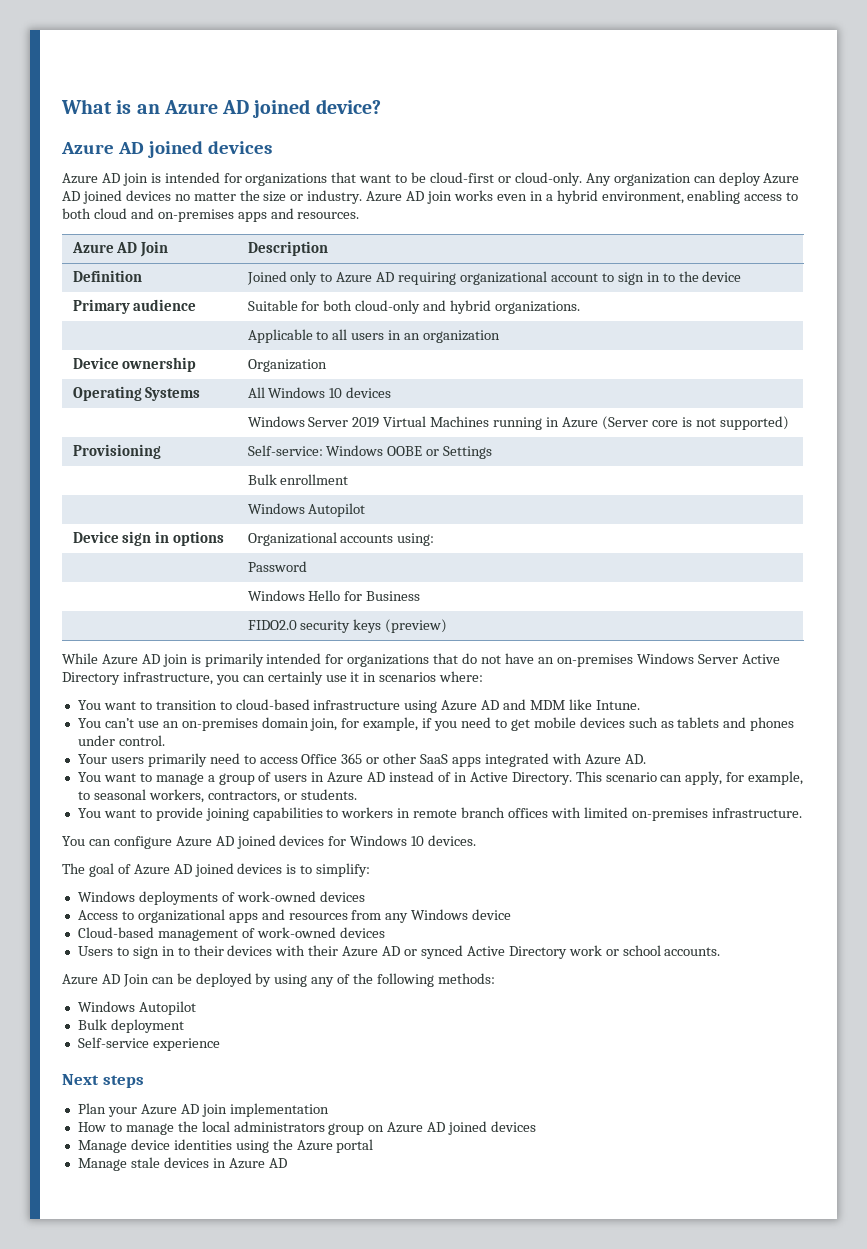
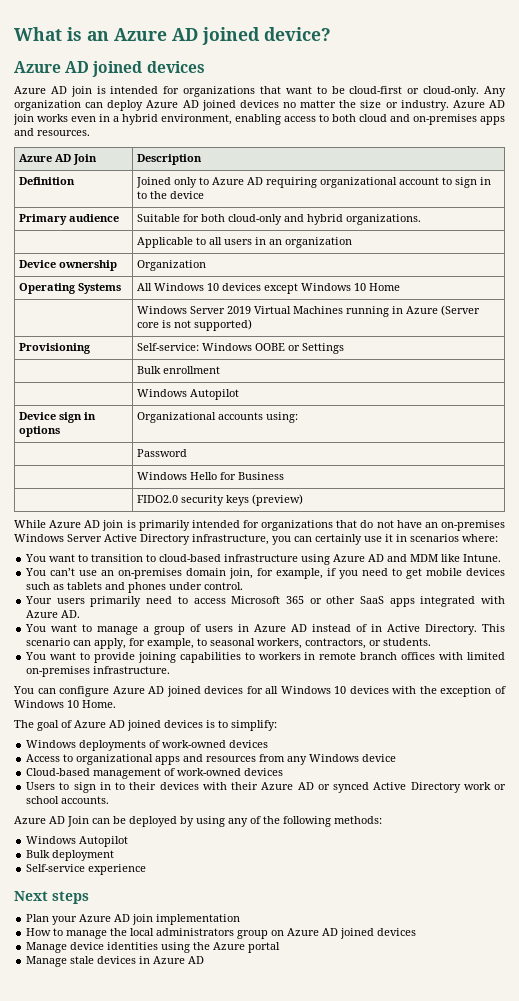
(392, 392) none -> [264,283,401,294] except Windows 10 Home
[301,754,338,764] Office -> [231,596,281,604] Microsoft
[350,835,477,846] Windows 10 devices. -> [265,686,507,697] [14,700,116,708] all Windows 10 devices with the exception of Windows 10 Home.

